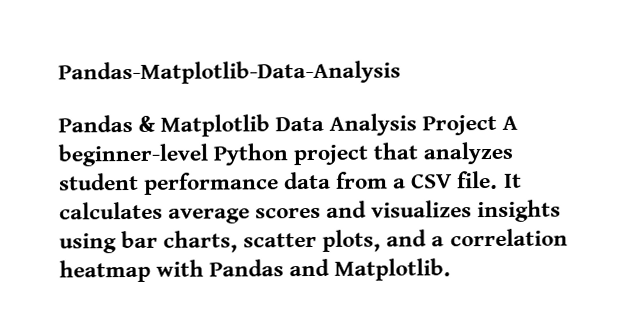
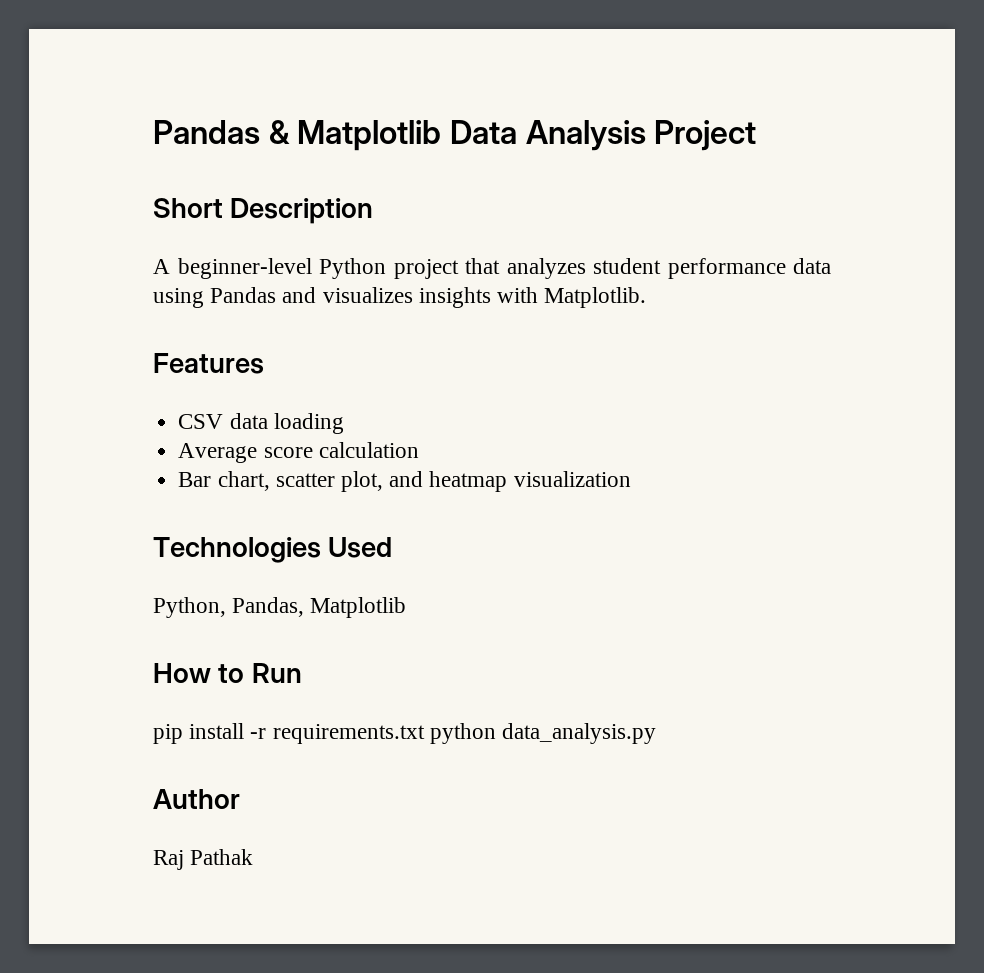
[58,60,401,85] Pandas-Matplotlib-Data-Analysis // -> (153, 132) none
(498, 125) none -> [153,198,374,224] // Short Description //
[336,170,522,190] [59,199,562,224] [59,228,568,254] [59,258,452,283] from a CSV file. It calculates average scores and visualizes insights using bar charts, scatter plots, and a correlation heatmap with Pandas and Matplotlib. -> [153,287,647,308] [153,353,264,374] [178,413,344,434] [178,442,419,463] [178,471,631,492] [153,537,393,563] [153,597,407,618] [153,663,302,683] [153,723,657,744] [153,789,240,809] [153,849,254,870] using Pandas and visualizes insights with Matplotlib. // Features // CSV data loading // Average score calculation // Bar chart, scatter plot, and heatmap visualization // Technologies Used // Python, Pandas, Matplotlib // How to Run // pip install -r requirements.txt python data_analysis.py // Author // Raj Pathak

